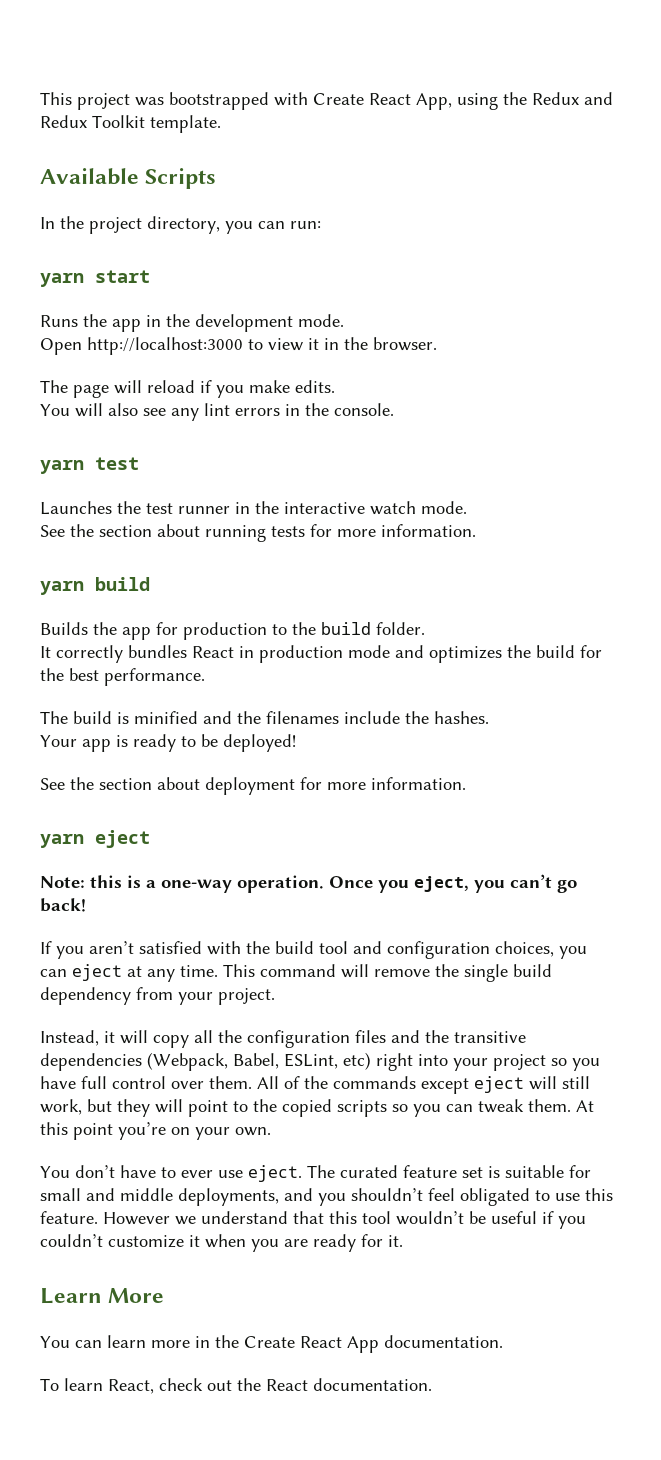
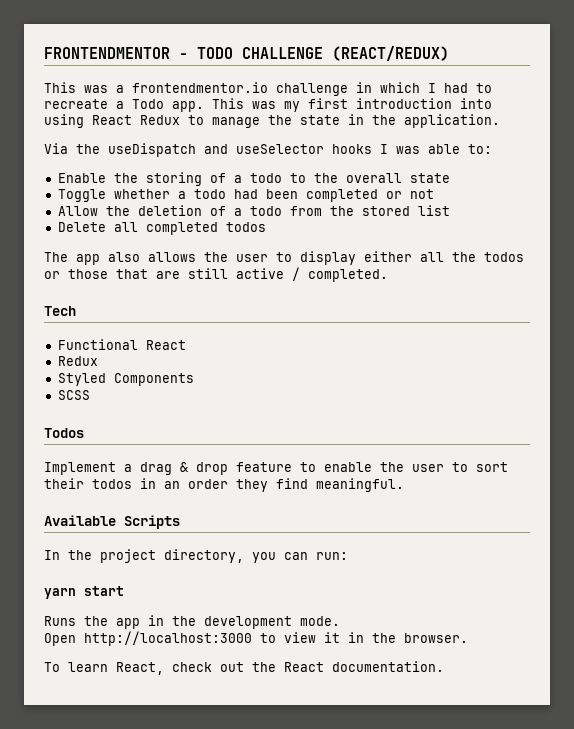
[40,92,613,110] [40,115,221,133] This project was bootstrapped with Create React App, using the Redux and Redux Toolkit template. -> [44,46,449,61] [44,82,492,96] [44,98,492,112] [44,114,500,128] [44,143,492,157] [57,172,450,186] [57,189,434,202] [57,205,450,216] [57,222,266,235] [44,251,524,265] [44,267,388,282] [44,306,76,316] [57,339,186,350] [57,356,98,366] [57,373,194,386] [57,390,90,400] [44,428,84,438] [44,462,508,475] [44,478,404,492] FRONTENDMENTOR - TODO CHALLENGE (REACT/REDUX) // This was a frontendmentor.io challenge in which I had to recreate a Todo app. This was my first introduction into using React Redux to manage the state in the application. // Via the useDispatch and useSelector hooks I was able to: // Enable the storing of a todo to the overall state // Toggle whether a todo had been completed or not // Allow the deletion of a todo from the stored list // Delete all completed todos // The app also allows the user to display either all the todos or those that are still active / completed. // Tech // Functional React // Redux // Styled Components // SCSS // Todos // Implement a drag & drop feature to enable the user to sort their todos in an order they find meaningful.
[40,380,335,398] [40,403,394,421] [40,457,139,474] [40,501,467,515] [40,524,476,542] [40,577,150,595] [40,622,425,640] [40,645,602,663] [40,668,205,686] [40,711,489,724] [40,734,296,752] [40,777,466,795] [40,830,150,848] [40,874,577,893] [40,898,86,912] [40,941,587,959] [40,964,552,982] [40,987,275,1005] [40,1030,526,1048] [40,1052,600,1071] [40,1076,590,1094] [40,1099,594,1117] [40,1122,271,1140] [40,1165,591,1182] [40,1188,613,1206] [40,1211,586,1229] [40,1234,403,1252] [40,1288,165,1304] [40,1335,503,1353] // The page will reload if you make edits. // You will also see any lint errors in the console. // yarn test // Launches the test runner in the interactive watch mode. // See the section about running tests for more information. // yarn build // Builds the app for production to the build folder. // It correctly bundles React in production mode and optimizes the build for the best performance. // The build is minified and the filenames include the hashes. // Your app is ready to be deployed! // See the section about deployment for more information. // yarn eject // Note: this is a one-way operation. Once you eject, you can’t go back! // If you aren’t satisfied with the build tool and configuration choices, you can eject at any time. This command will remove the single build dependency from your project. // Instead, it will copy all the configuration files and the transitive dependencies (Webpack, Babel, ESLint, etc) right into your project so you have full control over them. All of the commands except eject will still work, but they will point to the copied scripts so you can tweak them. At this point you’re on your own. // You don’t have to ever use eject. The curated feature set is suitable for small and middle deployments, and you shouldn’t feel obligated to use this feature. However we understand that this tool wouldn’t be useful if you couldn’t customize it when you are ready for it. // Learn More // You can learn more in the Create React App documentation. -> (468, 638) none

